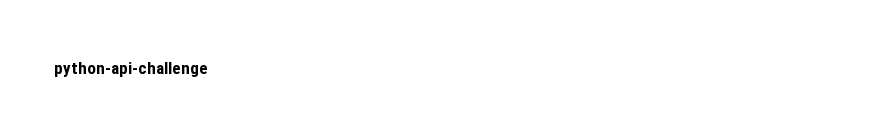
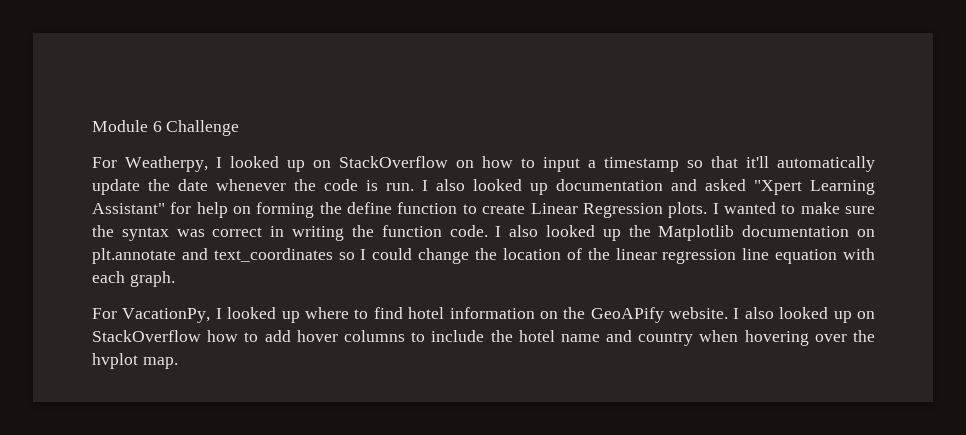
[54,62,208,77] python-api-challenge -> [92,120,240,136] [92,156,875,172] [92,179,875,195] [92,202,876,218] [92,225,875,241] [92,248,876,264] [92,271,175,287] [92,307,876,323] [92,330,875,346] [92,353,178,369] Module 6 Challenge // For Weatherpy, I looked up on StackOverflow on how to input a timestamp so that it'll automatically update the date whenever the code is run. I also looked up documentation and asked "Xpert Learning Assistant" for help on forming the define function to create Linear Regression plots. I wanted to make sure the syntax was correct in writing the function code. I also looked up the Matplotlib documentation on plt.annotate and text_coordinates so I could change the location of the linear regression line equation with each graph. // For VacationPy, I looked up where to find hotel information on the GeoAPify website. I also looked up on StackOverflow how to add hover columns to include the hotel name and country when hovering over the hvplot map.

